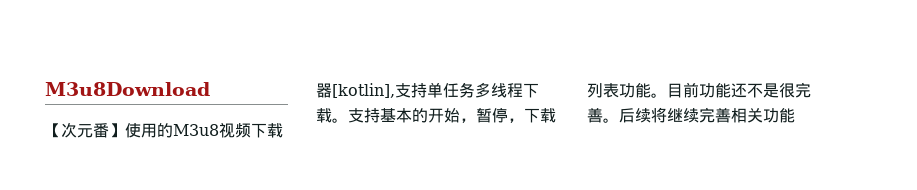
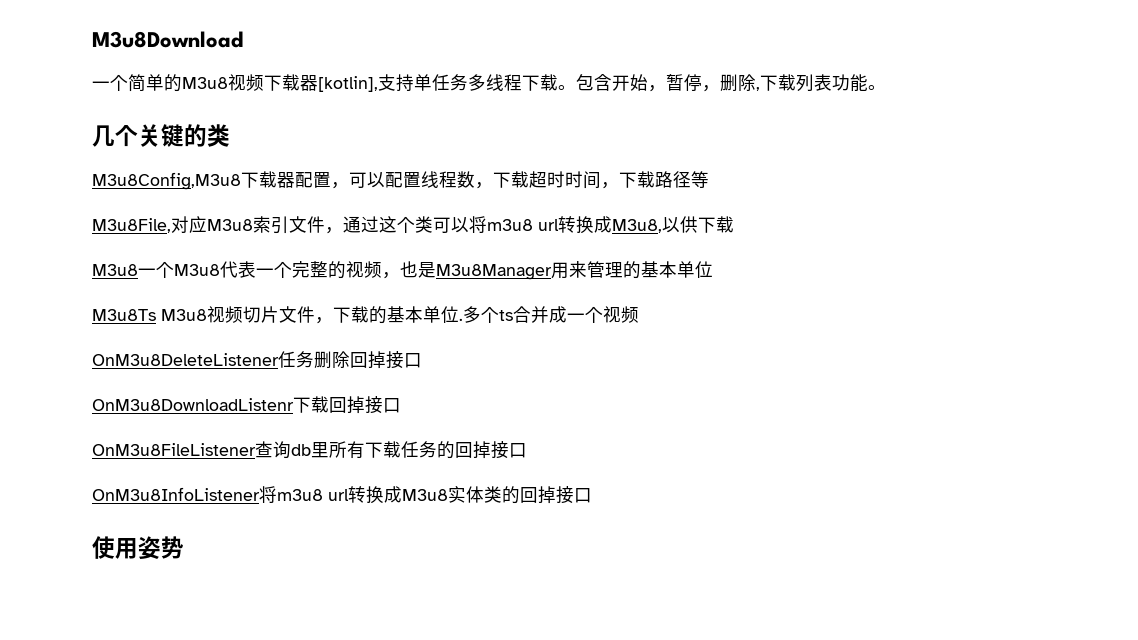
[45,122,157,138] 【次元番】使用 -> [92,74,164,92] 一个简单
[348,108,428,123] 支持基本的 -> [576,74,612,91] 包含
(524, 120) none -> [720,74,760,92] 删除,
[667,82,811,98] [587,107,795,123] 目前功能还不是很完善。后续将继续完善相关功能 -> [92,124,230,147] [92,171,709,190] [92,216,734,234] [92,261,713,280] [92,306,639,324] [92,351,422,369] [92,396,401,414] [92,441,527,459] [92,486,592,504] [92,536,184,559] // 几个关键的类 // M3u8Config,M3u8下载器配置，可以配置线程数，下载超时时间，下载路径等 // M3u8File,对应M3u8索引文件，通过这个类可以将m3u8 url转换成M3u8,以供下载 // M3u8一个M3u8代表一个完整的视频，也是M3u8Manager用来管理的基本单位 // M3u8Ts M3u8视频切片文件，下载的基本单位.多个ts合并成一个视频 // OnM3u8DeleteListener任务删除回掉接口 // OnM3u8DownloadListenr下载回掉接口 // OnM3u8FileListener查询db里所有下载任务的回掉接口 // OnM3u8InfoListener将m3u8 url转换成M3u8实体类的回掉接口 // 使用姿势

